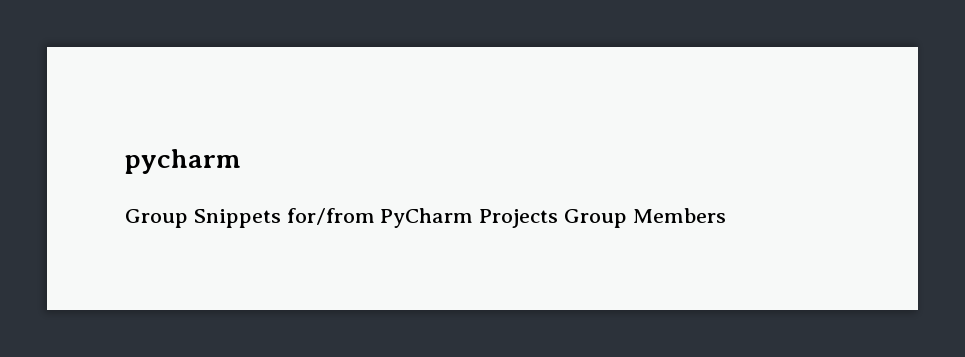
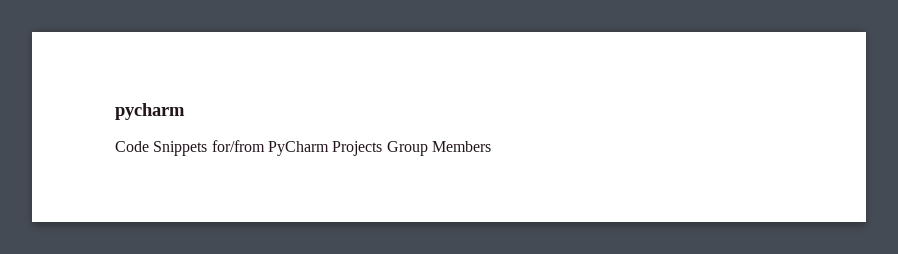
[125,209,188,228] Group -> [115,141,149,152] Code

